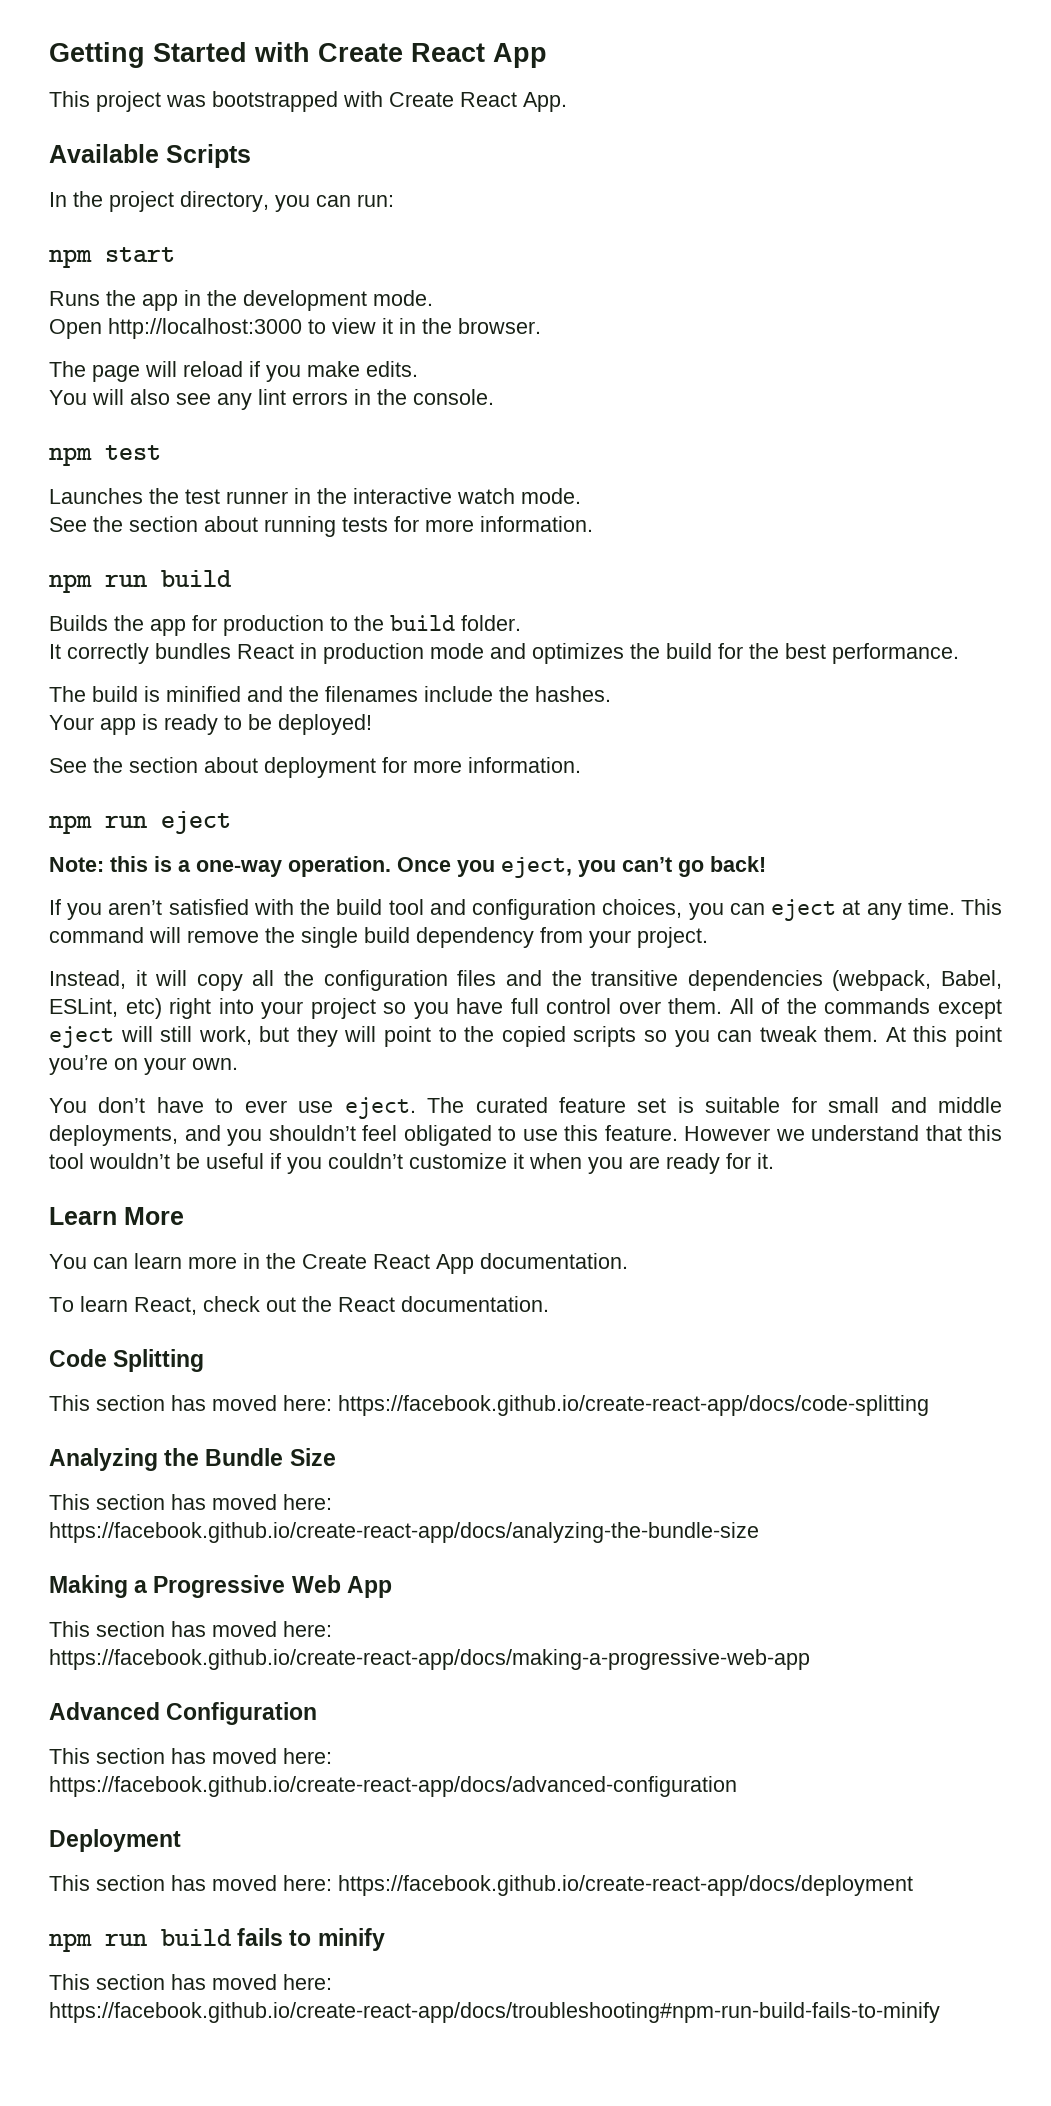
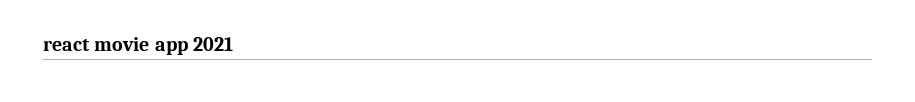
[49,42,547,68] [49,91,567,112] [49,144,251,168] [49,191,394,212] [49,247,175,268] [49,290,433,311] [49,318,541,339] [49,361,418,382] [49,389,494,410] [49,445,161,466] [49,488,581,504] [49,516,593,537] [49,570,232,593] [49,615,521,636] [49,643,959,664] [49,686,611,702] [49,714,372,735] [49,757,581,778] [49,811,231,834] [49,856,766,878] [49,899,1003,921] [49,927,708,948] [49,970,1003,991] [49,998,1002,1019] [49,1026,1002,1048] [49,1055,238,1075] [49,1097,1002,1119] [49,1125,1002,1146] [49,1153,774,1174] [49,1207,184,1225] [49,1253,628,1274] [49,1296,549,1315] [49,1349,205,1372] [49,1395,929,1416] [49,1448,336,1471] [49,1494,332,1510] [49,1522,759,1543] [49,1575,392,1598] [49,1621,332,1637] [49,1649,810,1670] [49,1702,318,1725] [49,1748,332,1764] [49,1776,737,1797] [49,1829,181,1852] [49,1875,913,1896] [49,1928,385,1952] [49,1974,332,1990] [49,2002,940,2023] Getting Started with Create React App // This project was bootstrapped with Create React App. // Available Scripts // In the project directory, you can run: // npm start // Runs the app in the development mode. // Open http://localhost:3000 to view it in the browser. // The page will reload if you make edits. // You will also see any lint errors in the console. // npm test // Launches the test runner in the interactive watch mode. // See the section about running tests for more information. // npm run build // Builds the app for production to the build folder. // It correctly bundles React in production mode and optimizes the build for the best performance. // The build is minified and the filenames include the hashes. // Your app is ready to be deployed! // See the section about deployment for more information. // npm run eject // Note: this is a one-way operation. Once you eject, you can’t go back! // If you aren’t satisfied with the build tool and configuration choices, you can eject at any time. This command will remove the single build dependency from your project. // Instead, it will copy all the configuration files and the transitive dependencies (webpack, Babel, ESLint, etc) right into your project so you have full control over them. All of the commands except eject will still work, but they will point to the copied scripts so you can tweak them. At this point you’re on your own. // You don’t have to ever use eject. The curated feature set is suitable for small and middle deployments, and you shouldn’t feel obligated to use this feature. However we understand that this tool wouldn’t be useful if you couldn’t customize it when you are ready for it. // Learn More // You can learn more in the Create React App documentation. // To learn React, check out the React documentation. // Code Splitting // This section has moved here: https://facebook.github.io/create-react-app/docs/code-splitting // Analyzing the Bundle Size // This section has moved here: https://facebook.github.io/create-react-app/docs/analyzing-the-bundle-size // Making a Progressive Web App // This section has moved here: https://facebook.github.io/create-react-app/docs/making-a-progressive-web-app // Advanced Configuration // This section has moved here: https://facebook.github.io/create-react-app/docs/advanced-configuration // Deployment // This section has moved here: https://facebook.github.io/create-react-app/docs/deployment // npm run build fails to minify // This section has moved here: https://facebook.github.io/create-react-app/docs/troubleshooting#npm-run-build-fails-to-minify -> [43,37,233,55] react movie app 2021

